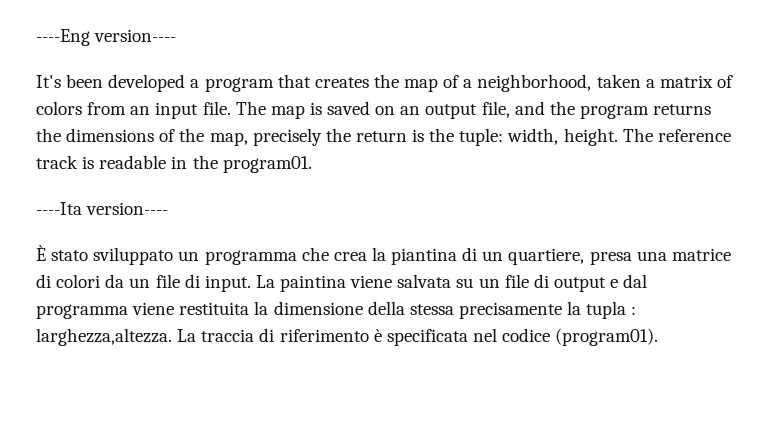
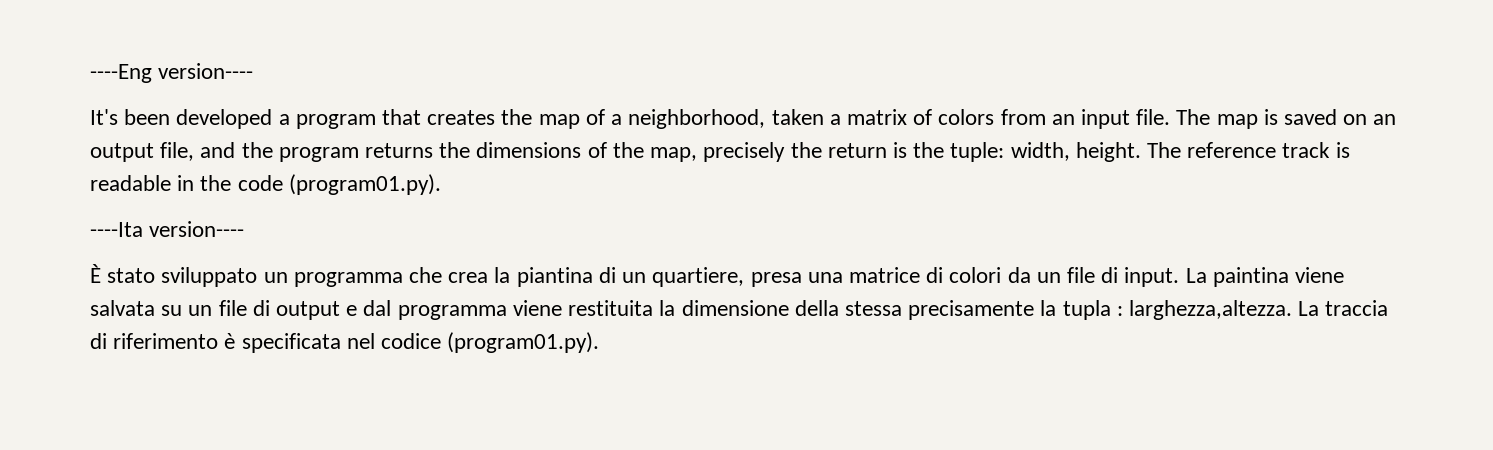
[222,156,312,173] program01. -> [237,174,441,195] code (program01.py).
[555,328,659,346] (program01). -> [447,332,600,353] (program01.py).

